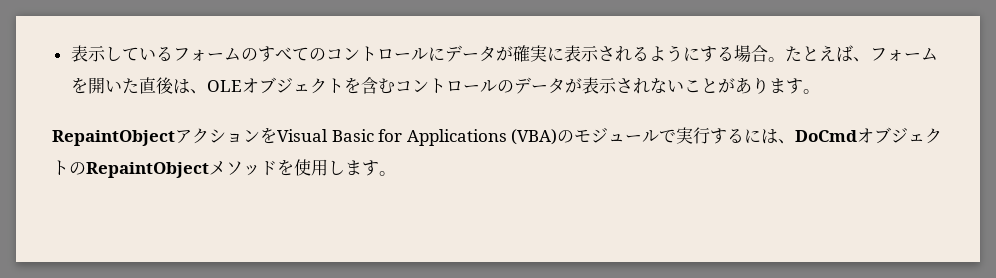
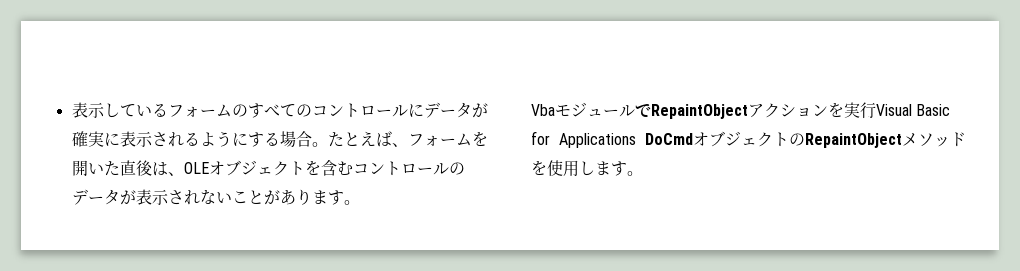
(820, 91) none -> [531,102,651,117] Vbaモジュールで
(277, 135) none -> [844,102,876,119] 実行
[511,127,796,145] (VBA)のモジュールで実行するには、 -> (636, 140) none

